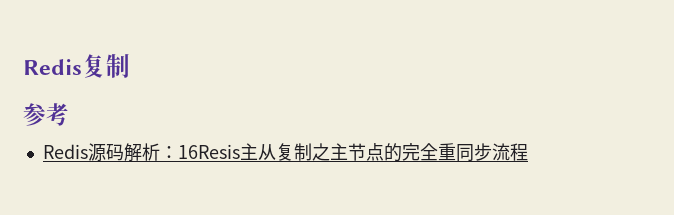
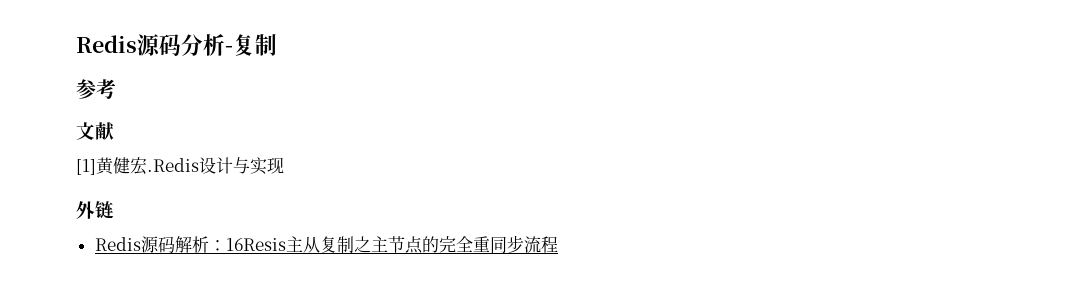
[23,59,82,75] Redis -> [76,34,233,56] Redis源码分析-
(69, 114) none -> [76,122,115,140] [76,157,284,175] [76,201,114,219] // 文献 // [1]黄健宏.Redis设计与实现 // 外链

